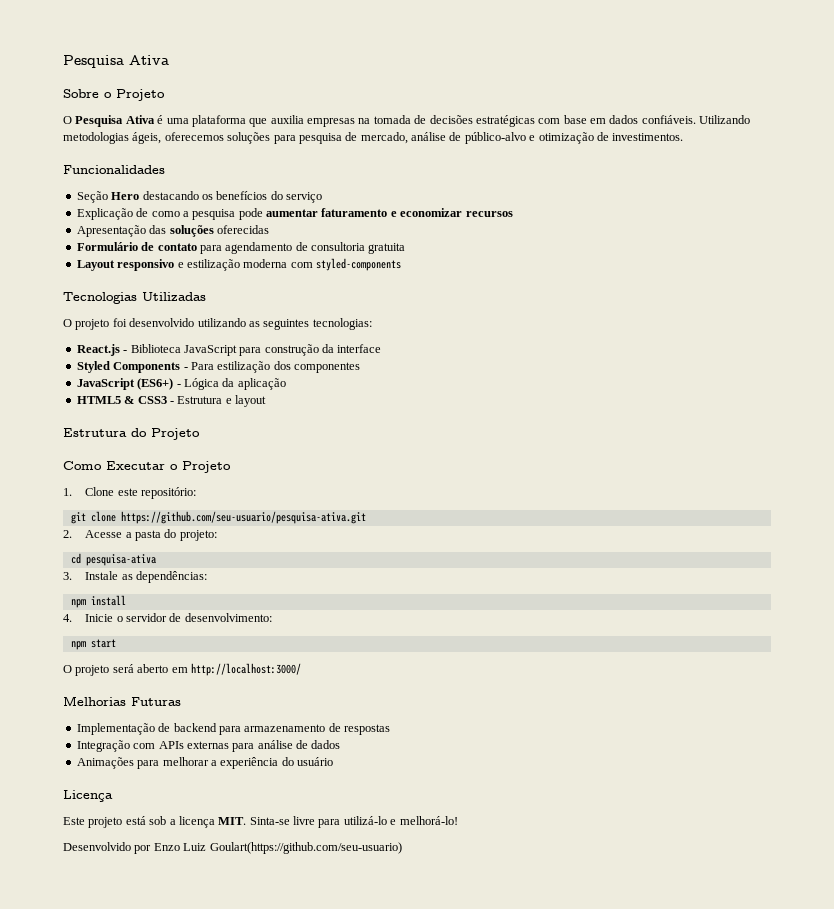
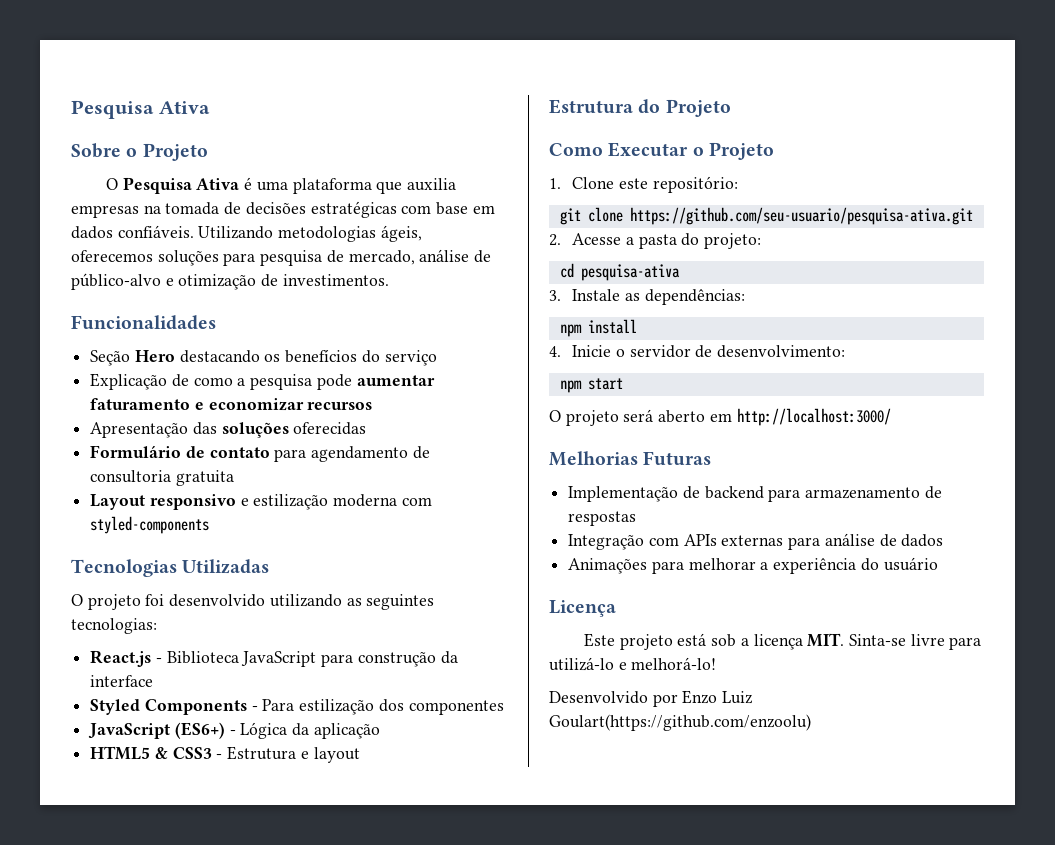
[209,842,402,854] Goulart(https://github.com/seu-usuario) -> [549,714,811,731] Goulart(https://github.com/enzoolu)

